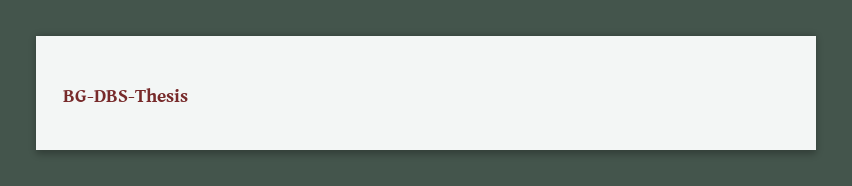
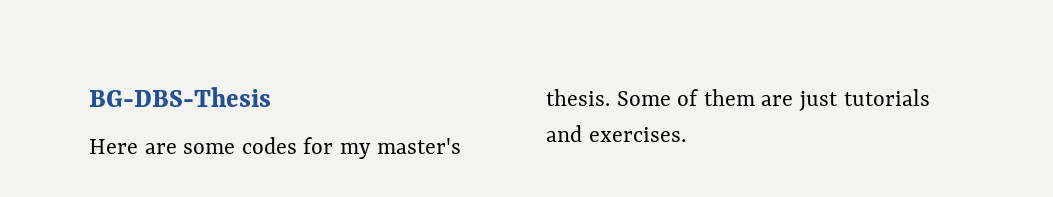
(188, 95) none -> [89,137,461,159] [546,89,930,111] [546,125,686,142] // Here are some codes for my master's thesis. Some of them are just tutorials and exercises.

